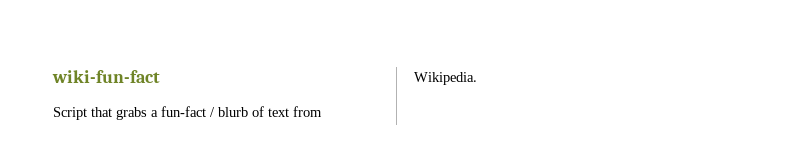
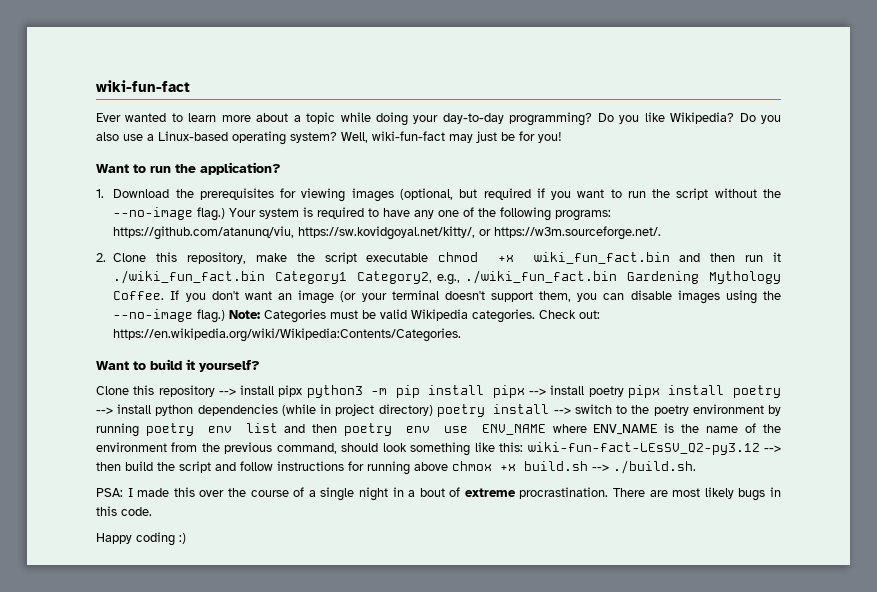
[53,106,322,120] [414,72,477,85] Script that grabs a fun-fact / blurb of text from Wikipedia. -> [96,112,782,126] [96,131,562,145] [96,162,281,175] [96,188,782,202] [113,207,612,221] [113,226,662,240] [96,252,781,264] [113,270,781,285] [113,290,781,304] [113,309,601,323] [113,328,462,342] [96,359,260,372] [96,385,781,398] [96,404,782,417] [96,423,781,437] [96,442,781,456] [96,460,696,475] [96,487,781,501] [96,506,152,516] [96,532,186,546] Ever wanted to learn more about a topic while doing your day-to-day programming? Do you like Wikipedia? Do you also use a Linux-based operating system? Well, wiki-fun-fact may just be for you! // Want to run the application? // 1. Download the prerequisites for viewing images (optional, but required if you want to run the script without the --no-image flag.) Your system is required to have any one of the following programs: https://github.com/atanunq/viu, https://sw.kovidgoyal.net/kitty/, or https://w3m.sourceforge.net/. // 2. Clone this repository, make the script executable chmod +x wiki_fun_fact.bin and then run it ./wiki_fun_fact.bin Category1 Category2, e.g., ./wiki_fun_fact.bin Gardening Mythology Coffee. If you don't want an image (or your terminal doesn't support them, you can disable images using the --no-image flag.) Note: Categories must be valid Wikipedia categories. Check out: https://en.wikipedia.org/wiki/Wikipedia:Contents/Categories. // Want to build it yourself? // Clone this repository --> install pipx python3 -m pip install pipx --> install poetry pipx install poetry --> install python dependencies (while in project directory) poetry install --> switch to the poetry environment by running poetry env list and then poetry env use ENV_NAME where ENV_NAME is the name of the environment from the previous command, should look something like this: wiki-fun-fact-LEsSV_Q2-py3.12 --> then build the script and follow instructions for running above chmox +x build.sh --> ./build.sh. // PSA: I made this over the course of a single night in a bout of extreme procrastination. There are most likely bugs in this code. // Happy coding :)

